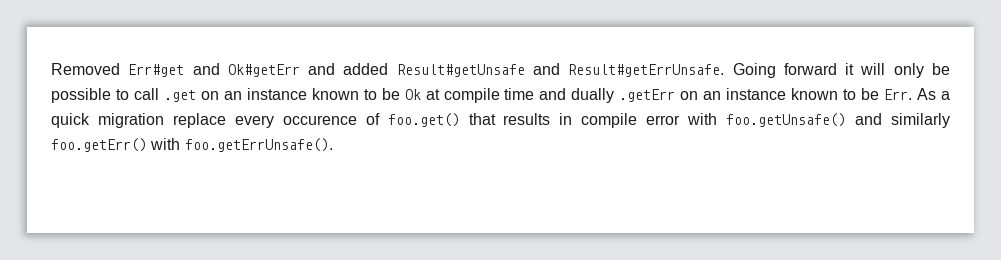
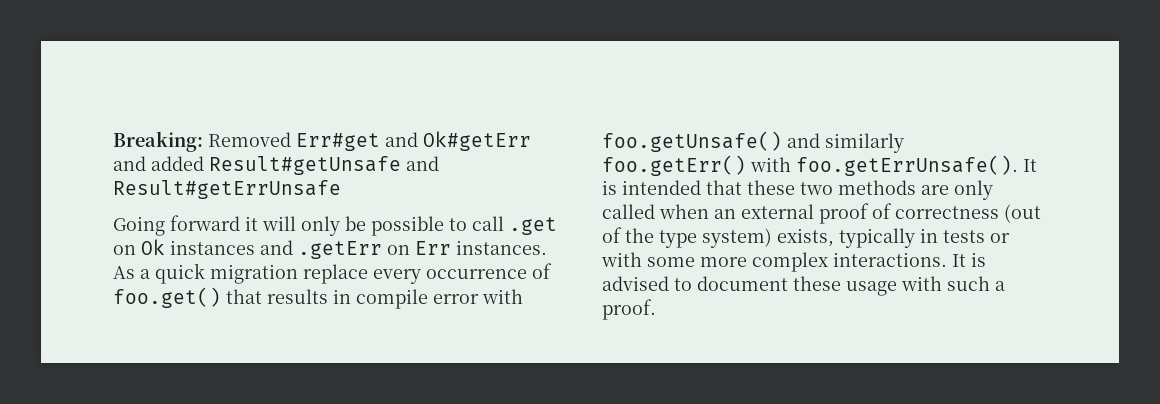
(51, 69) none -> [113,131,203,152] Breaking:
[568,64,725,77] Result#getErrUnsafe. -> [113,180,341,199] Result#getErrUnsafe //
[223,88,913,103] an instance known to be Ok at compile time and dually .getErr on an instance known to be Err. -> [141,239,547,259] Ok instances and .getErr on Err instances.
[282,115,357,125] occurence -> [426,269,527,279] occurrence
(333, 145) none -> [1023,159,1037,172] [602,180,993,200] [602,203,1041,224] [602,227,1010,248] [601,252,986,272] [602,276,1005,296] [602,299,656,320] It is intended that these two methods are only called when an external proof of correctness (out of the type system) exists, typically in tests or with some more complex interactions. It is advised to document these usage with such a proof.

